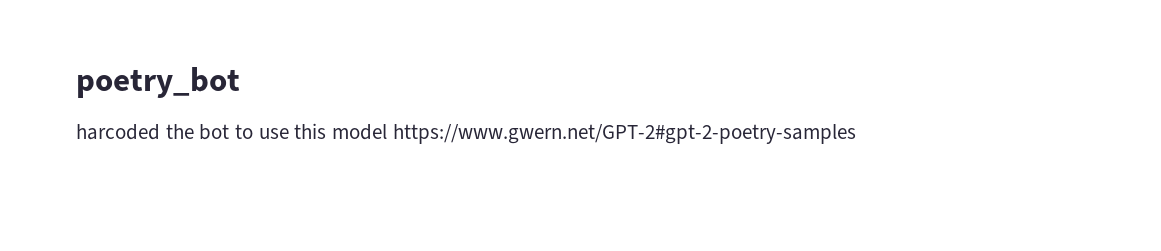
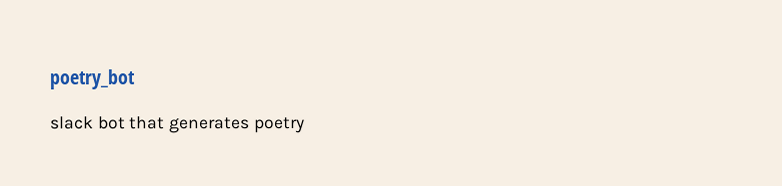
[76,123,856,144] harcoded the bot to use this model https://www.gwern.net/GPT-2#gpt-2-poetry-samples -> [50,116,305,134] slack bot that generates poetry

